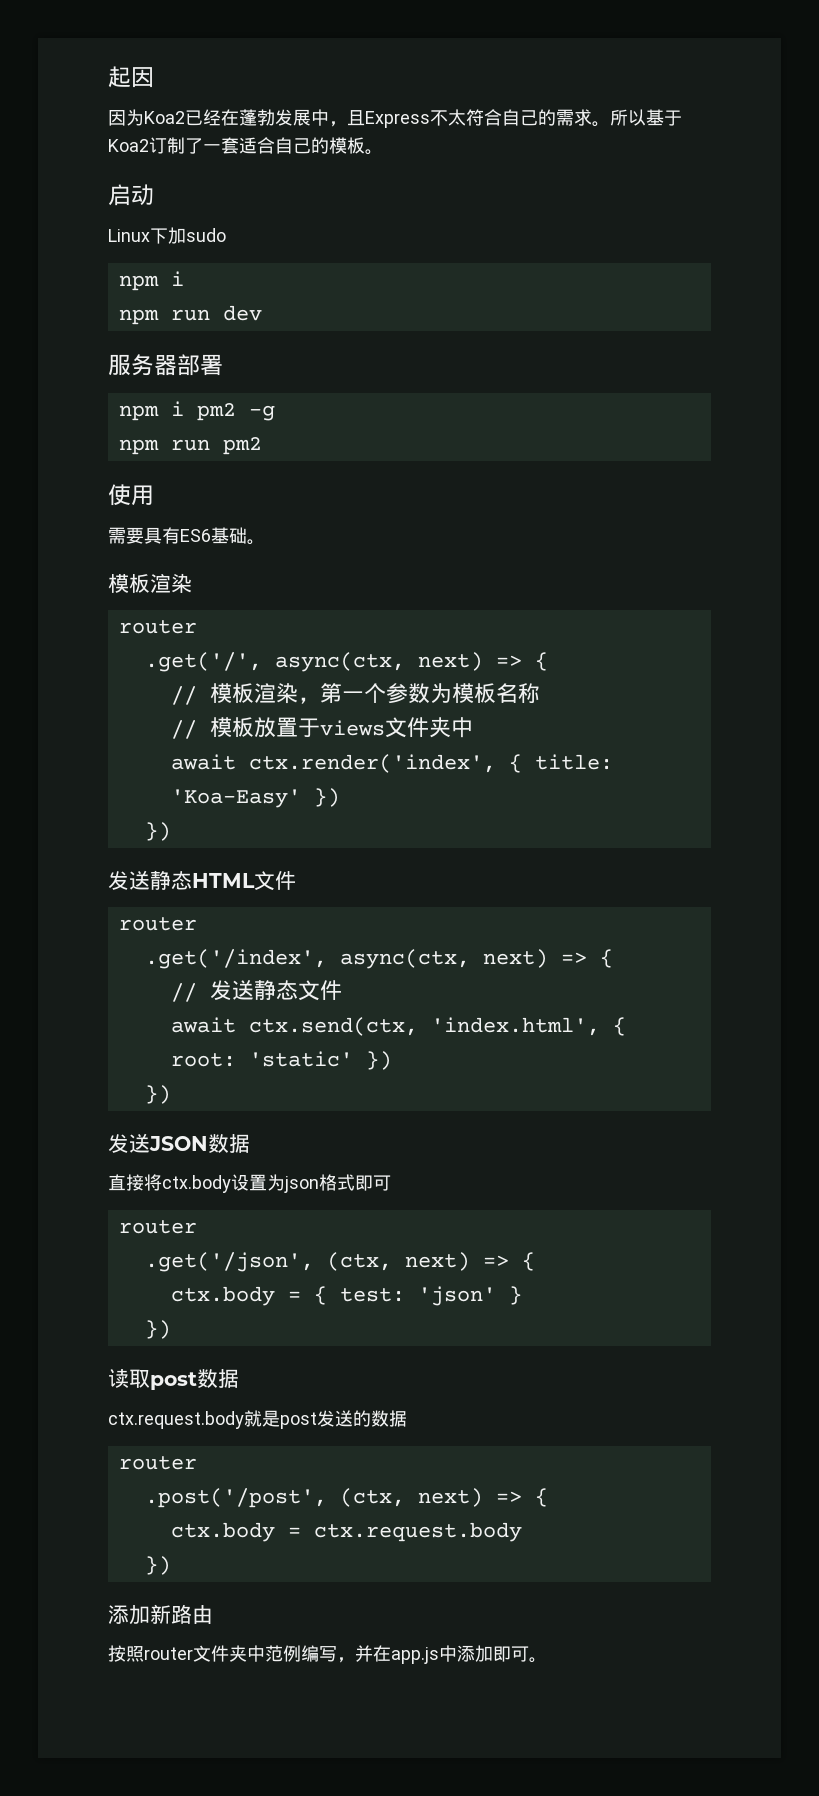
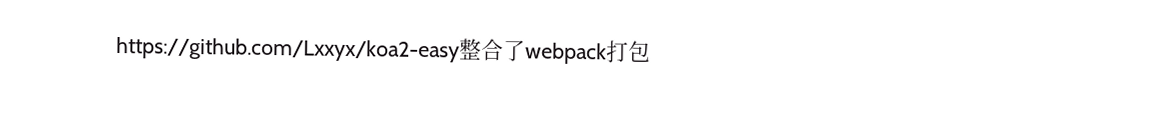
[108,66,154,88] [108,109,682,128] [108,137,383,155] [108,184,154,206] [108,227,226,244] [118,271,184,291] [118,305,262,325] [108,354,223,376] [118,401,275,421] [118,437,262,455] [108,484,154,506] [108,527,265,545] [108,573,192,593] [118,620,197,634] [144,652,548,672] [170,683,540,705] [170,717,473,739] [170,754,613,773] [170,788,340,808] [144,822,171,841] [108,870,296,891] [118,917,197,931] [144,949,613,969] [170,980,342,1002] [170,1017,626,1036] [170,1051,392,1070] [144,1085,171,1104] [108,1133,250,1153] [108,1174,391,1193] [118,1220,197,1234] [144,1252,535,1272] [170,1286,522,1306] [144,1320,171,1339] [108,1369,239,1390] [108,1410,407,1429] [118,1456,197,1470] [144,1488,548,1508] [170,1522,522,1542] [144,1556,171,1575] [108,1604,213,1625] [108,1645,547,1664] 起因 // 因为Koa2已经在蓬勃发展中，且Express不太符合自己的需求。所以基于Koa2订制了一套适合自己的模板。 // 启动 // Linux下加sudo // npm i // npm run dev // 服务器部署 // npm i pm2 -g // npm run pm2 // 使用 // 需要具有ES6基础。 // 模板渲染 // router // .get('/', async(ctx, next) => { // // 模板渲染，第一个参数为模板名称 // // 模板放置于views文件夹中 // await ctx.render('index', { title: 'Koa-Easy' }) // }) // 发送静态HTML文件 // router // .get('/index', async(ctx, next) => { // // 发送静态文件 // await ctx.send(ctx, 'index.html', { root: 'static' }) // }) // 发送JSON数据 // 直接将ctx.body设置为json格式即可 // router // .get('/json', (ctx, next) => { // ctx.body = { test: 'json' } // }) // 读取post数据 // ctx.request.body就是post发送的数据 // router // .post('/post', (ctx, next) => { // ctx.body = ctx.request.body // }) // 添加新路由 // 按照router文件夹中范例编写，并在app.js中添加即可。 -> [116,36,651,65] https://github.com/Lxxyx/koa2-easy整合了webpack打包

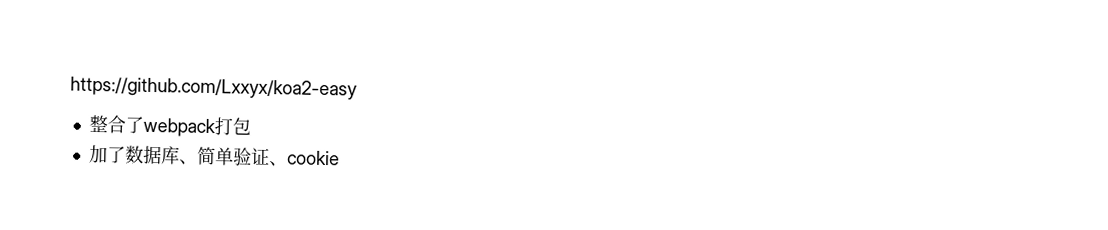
(460, 49) none -> (357, 88) //
(651, 51) none -> [88,144,340,167] // 加了数据库、简单验证、cookie

